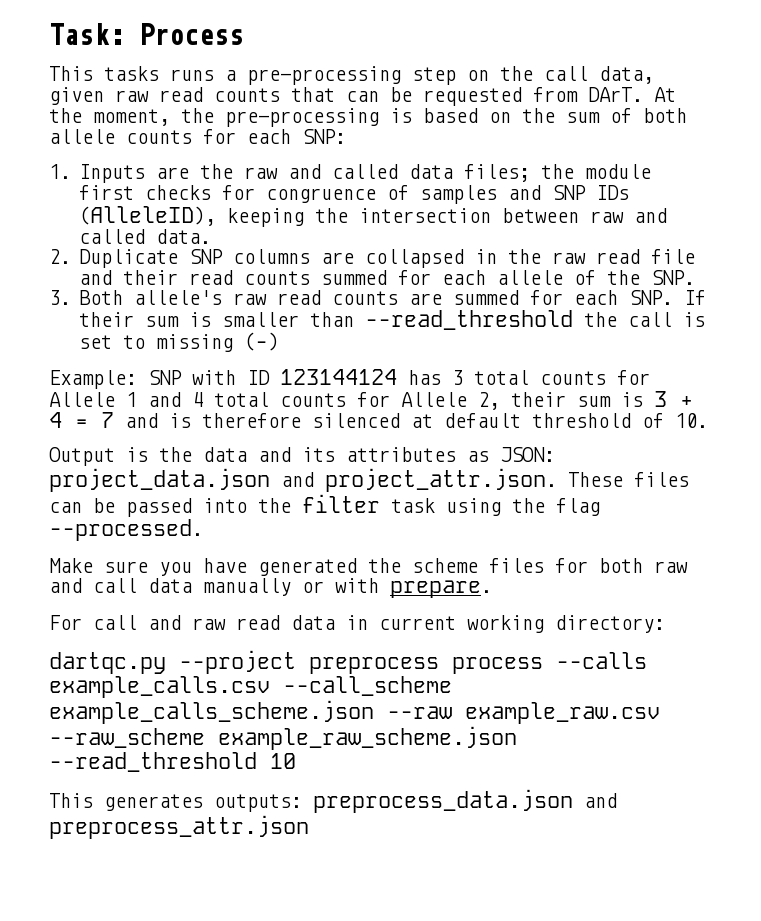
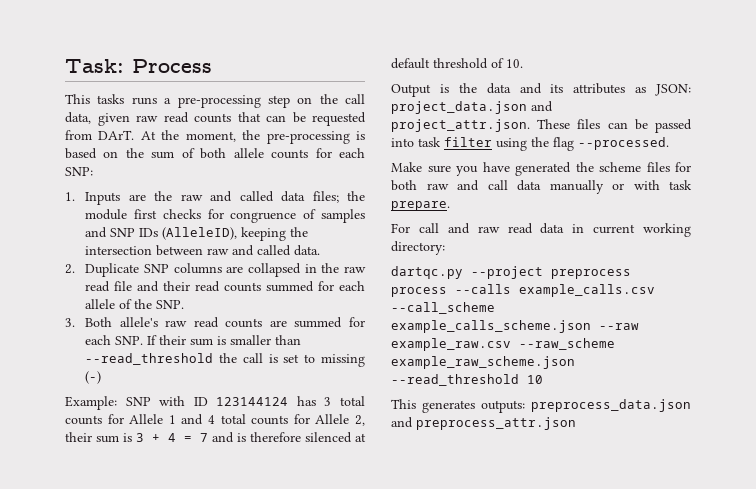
[258,494,435,513] the filter task -> [418,137,492,147] task filter
(379, 585) none -> [669,180,692,190] task

